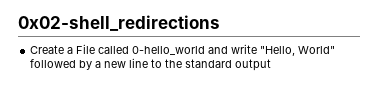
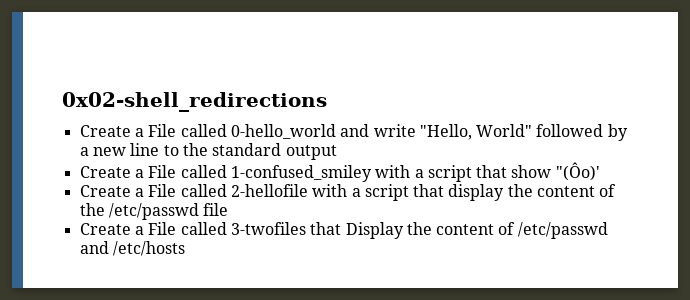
(272, 65) none -> [79,162,600,182] [79,184,617,201] [79,203,229,220] [79,222,608,239] [79,241,185,256] // Create a File called 1-confused_smiley with a script that show "(Ôo)' // Create a File called 2-hellofile with a script that display the content of the /etc/passwd file // Create a File called 3-twofiles that Display the content of /etc/passwd and /etc/hosts

